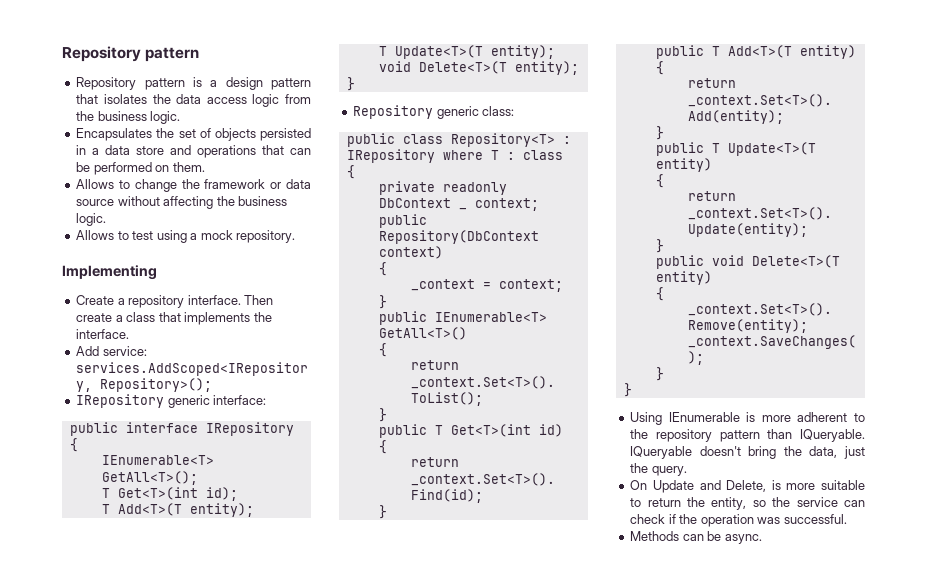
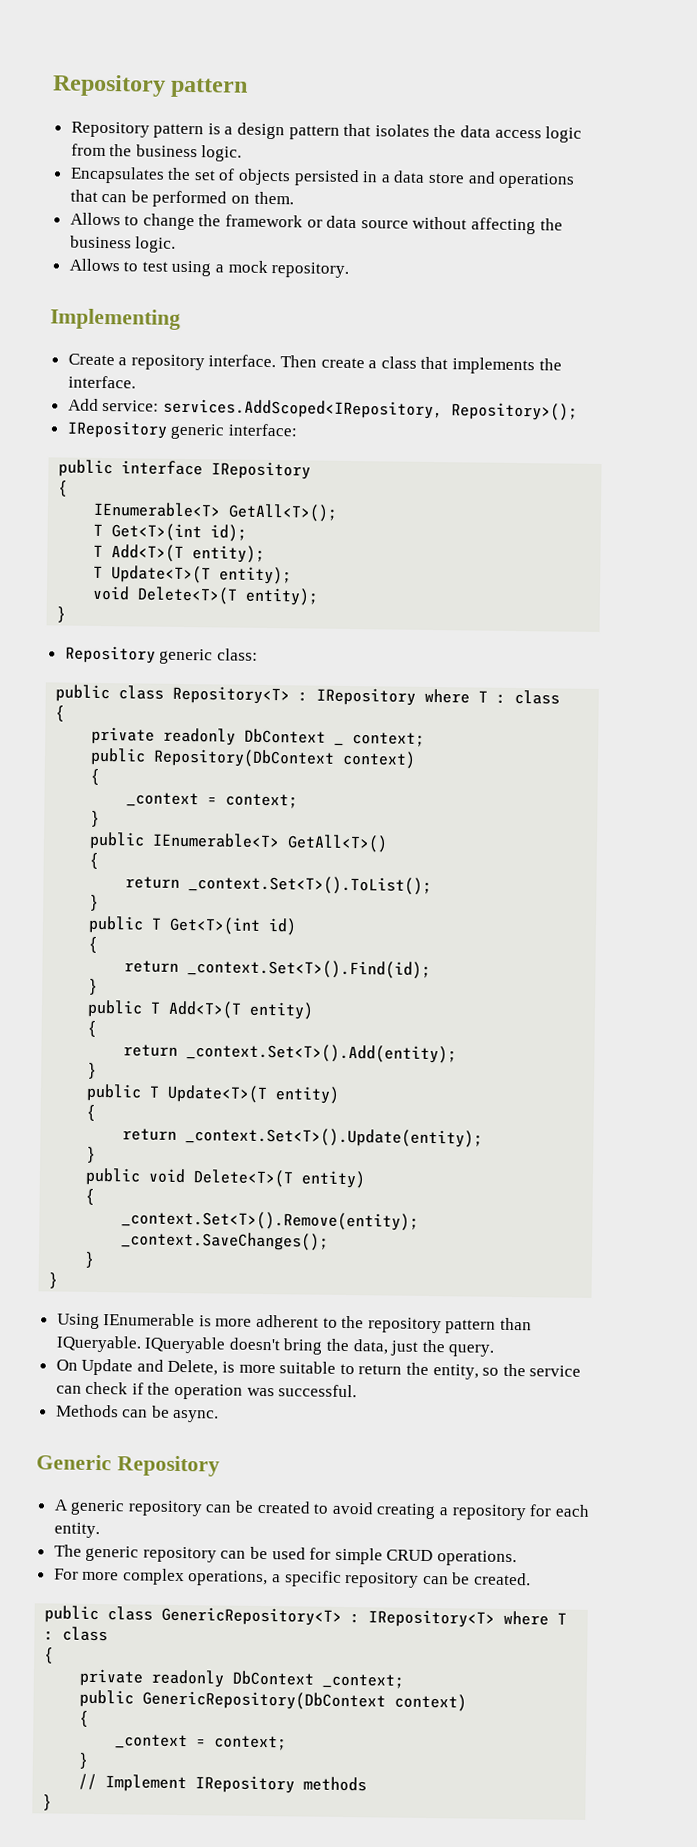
(762, 539) none -> [36,1454,220,1477] [53,1499,590,1521] [53,1522,100,1539] [53,1544,518,1567] [53,1568,532,1588] [44,1605,568,1628] [44,1626,109,1642] [44,1647,55,1664] [79,1668,405,1689] [79,1689,468,1712] [79,1710,90,1727] [115,1734,288,1751] [78,1752,89,1769] [78,1773,368,1794] [42,1794,53,1811] // Generic Repository // A generic repository can be created to avoid creating a repository for each entity. // The generic repository can be used for simple CRUD operations. // For more complex operations, a specific repository can be created. // public class GenericRepository<T> : IRepository<T> where T : class // { // private readonly DbContext _context; // public GenericRepository(DbContext context) // { // _context = context; // } // // Implement IRepository methods // }

